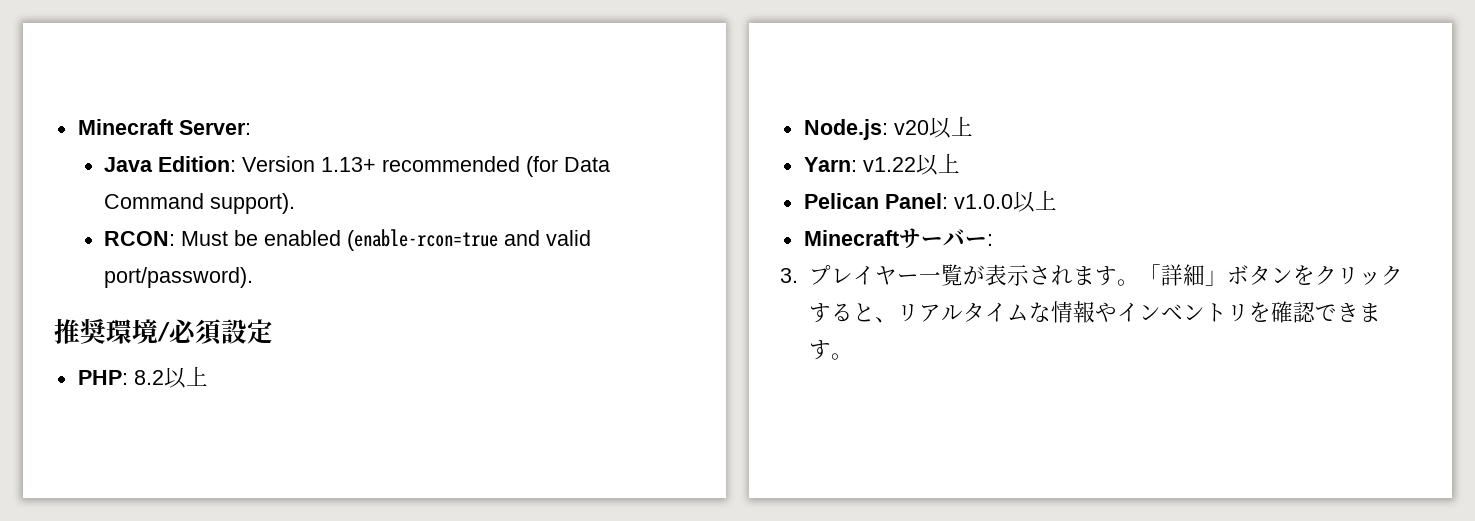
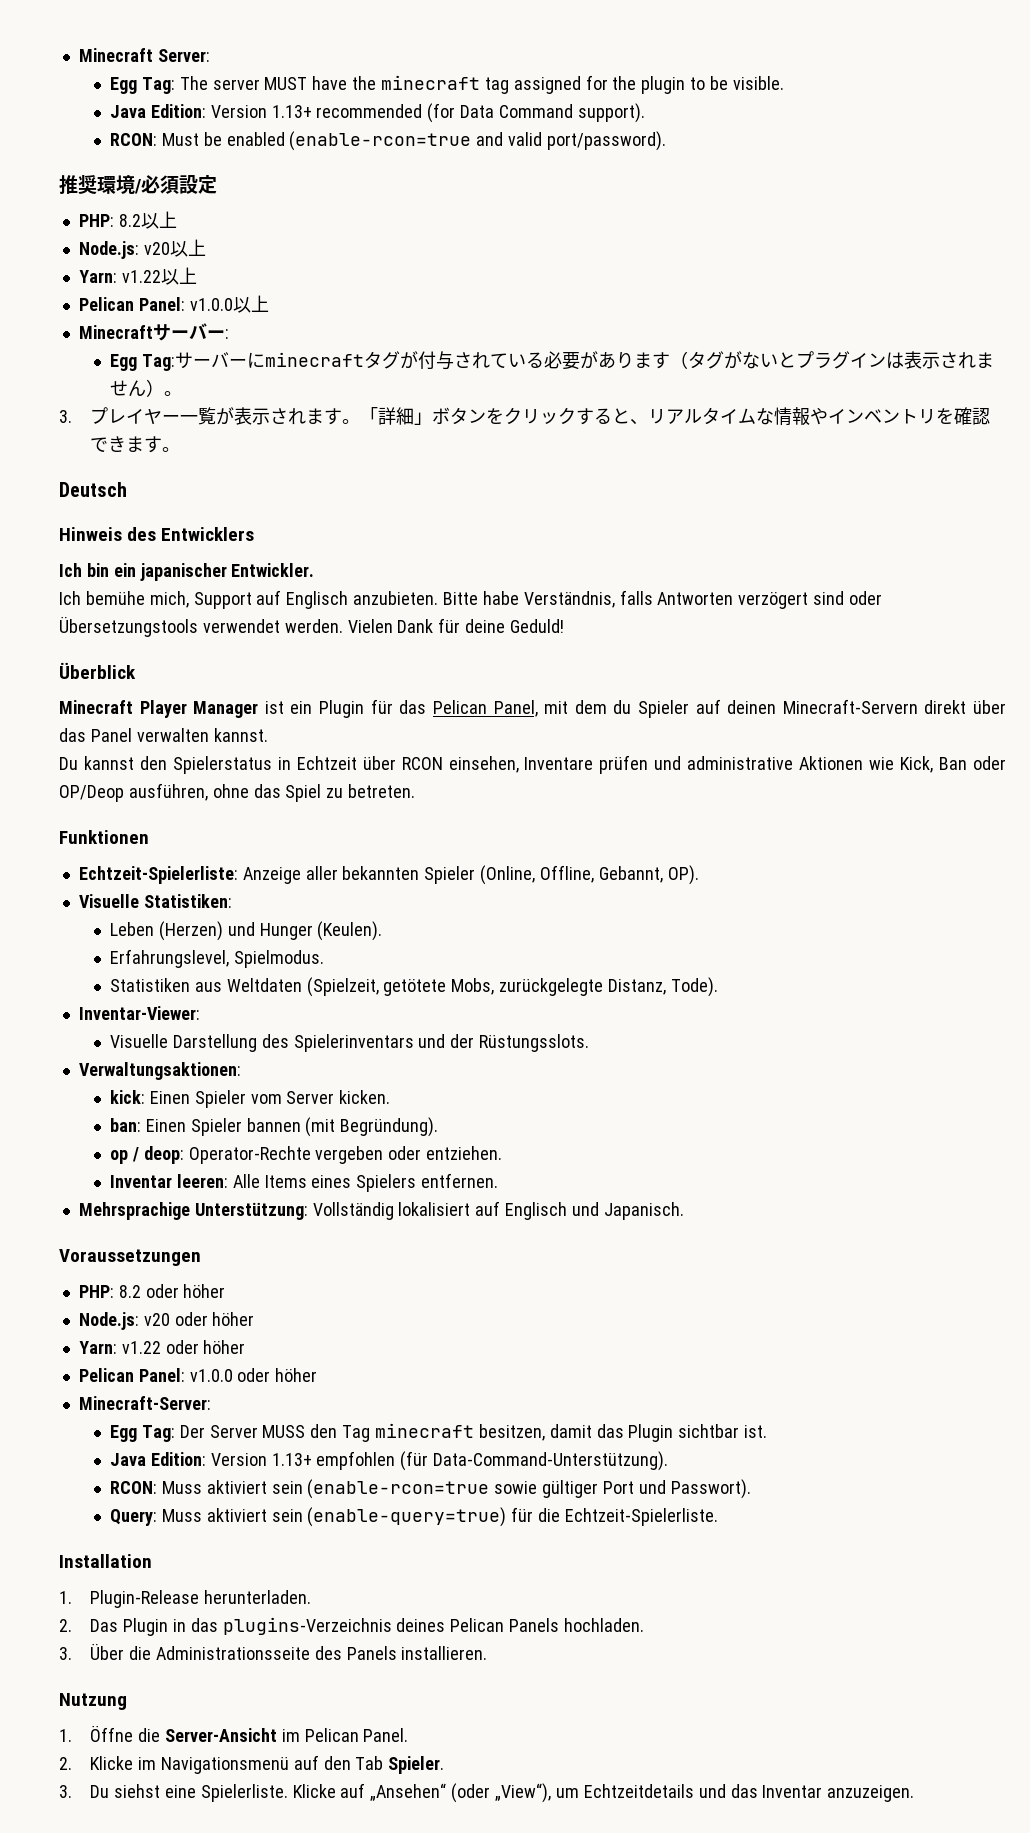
(251, 127) none -> [109,75,784,94] // Egg Tag: The server MUST have the minecraft tag assigned for the plugin to be visible.
(993, 240) none -> [109,351,994,371] [109,379,182,397] // Egg Tag:サーバーにminecraftタグが付与されている必要があります（タグがないとプラグインは表示されません）。
(853, 356) none -> [59,482,127,497] [59,527,255,541] [59,563,315,581] [59,590,883,609] [59,616,565,637] [59,662,136,679] [59,699,1006,718] [59,728,268,742] [59,755,1007,774] [59,783,416,802] [59,830,149,844] [78,865,699,885] [78,894,232,908] [109,921,383,941] [109,949,324,968] [109,977,718,997] [78,1006,200,1020] [109,1034,590,1052] [78,1062,241,1080] [109,1090,391,1108] [109,1117,439,1137] [109,1146,503,1164] [109,1173,499,1192] [78,1201,684,1220] [59,1249,201,1266] [78,1284,226,1298] [78,1312,255,1330] [78,1340,246,1354] [78,1368,318,1382] [78,1396,211,1410] [109,1423,768,1442] [109,1451,669,1471] [109,1479,751,1499] [109,1507,719,1527] [59,1554,152,1568] [59,1590,312,1608] [59,1617,645,1636] [59,1643,488,1660] [59,1693,127,1710] [59,1725,409,1742] [59,1755,445,1774] [59,1783,915,1803] // Deutsch // Hinweis des Entwicklers // Ich bin ein japanischer Entwickler. // Ich bemühe mich, Support auf Englisch anzubieten. Bitte habe Verständnis, falls Antworten verzögert sind oder Übersetzungstools verwendet werden. Vielen Dank für deine Geduld! // Überblick // Minecraft Player Manager ist ein Plugin für das Pelican Panel, mit dem du Spieler auf deinen Minecraft-Servern direkt über das Panel verwalten kannst. // Du kannst den Spielerstatus in Echtzeit über RCON einsehen, Inventare prüfen und administrative Aktionen wie Kick, Ban oder OP/Deop ausführen, ohne das Spiel zu betreten. // Funktionen // Echtzeit-Spielerliste: Anzeige aller bekannten Spieler (Online, Offline, Gebannt, OP). // Visuelle Statistiken: // Leben (Herzen) und Hunger (Keulen). // Erfahrungslevel, Spielmodus. // Statistiken aus Weltdaten (Spielzeit, getötete Mobs, zurückgelegte Distanz, Tode). // Inventar-Viewer: // Visuelle Darstellung des Spielerinventars und der Rüstungsslots. // Verwaltungsaktionen: // kick: Einen Spieler vom Server kicken. // ban: Einen Spieler bannen (mit Begründung). // op / deop: Operator-Rechte vergeben oder entziehen. // Inventar leeren: Alle Items eines Spielers entfernen. // Mehrsprachige Unterstützung: Vollständig lokalisiert auf Englisch und Japanisch. // Voraussetzungen // PHP: 8.2 oder höher // Node.js: v20 oder höher // Yarn: v1.22 oder höher // Pelican Panel: v1.0.0 oder höher // Minecraft-Server: // Egg Tag: Der Server MUSS den Tag minecraft besitzen, damit das Plugin sichtbar ist. // Java Edition: Version 1.13+ empfohlen (für Data-Command-Unterstützung). // RCON: Muss aktiviert sein (enable-rcon=true sowie gültiger Port und Passwort). // Query: Muss aktiviert sein (enable-query=true) für die Echtzeit-Spielerliste. // Installation // 1. Plugin-Release herunterladen. // 2. Das Plugin in das plugins-Verzeichnis deines Pelican Panels hochladen. // 3. Über die Administrationsseite des Panels installieren. // Nutzung // 1. Öffne die Server-Ansicht im Pelican Panel. // 2. Klicke im Navigationsmenü auf den Tab Spieler. // 3. Du siehst eine Spielerliste. Klicke auf „Ansehen“ (oder „View“), um Echtzeitdetails und das Inventar anzuzeigen.

